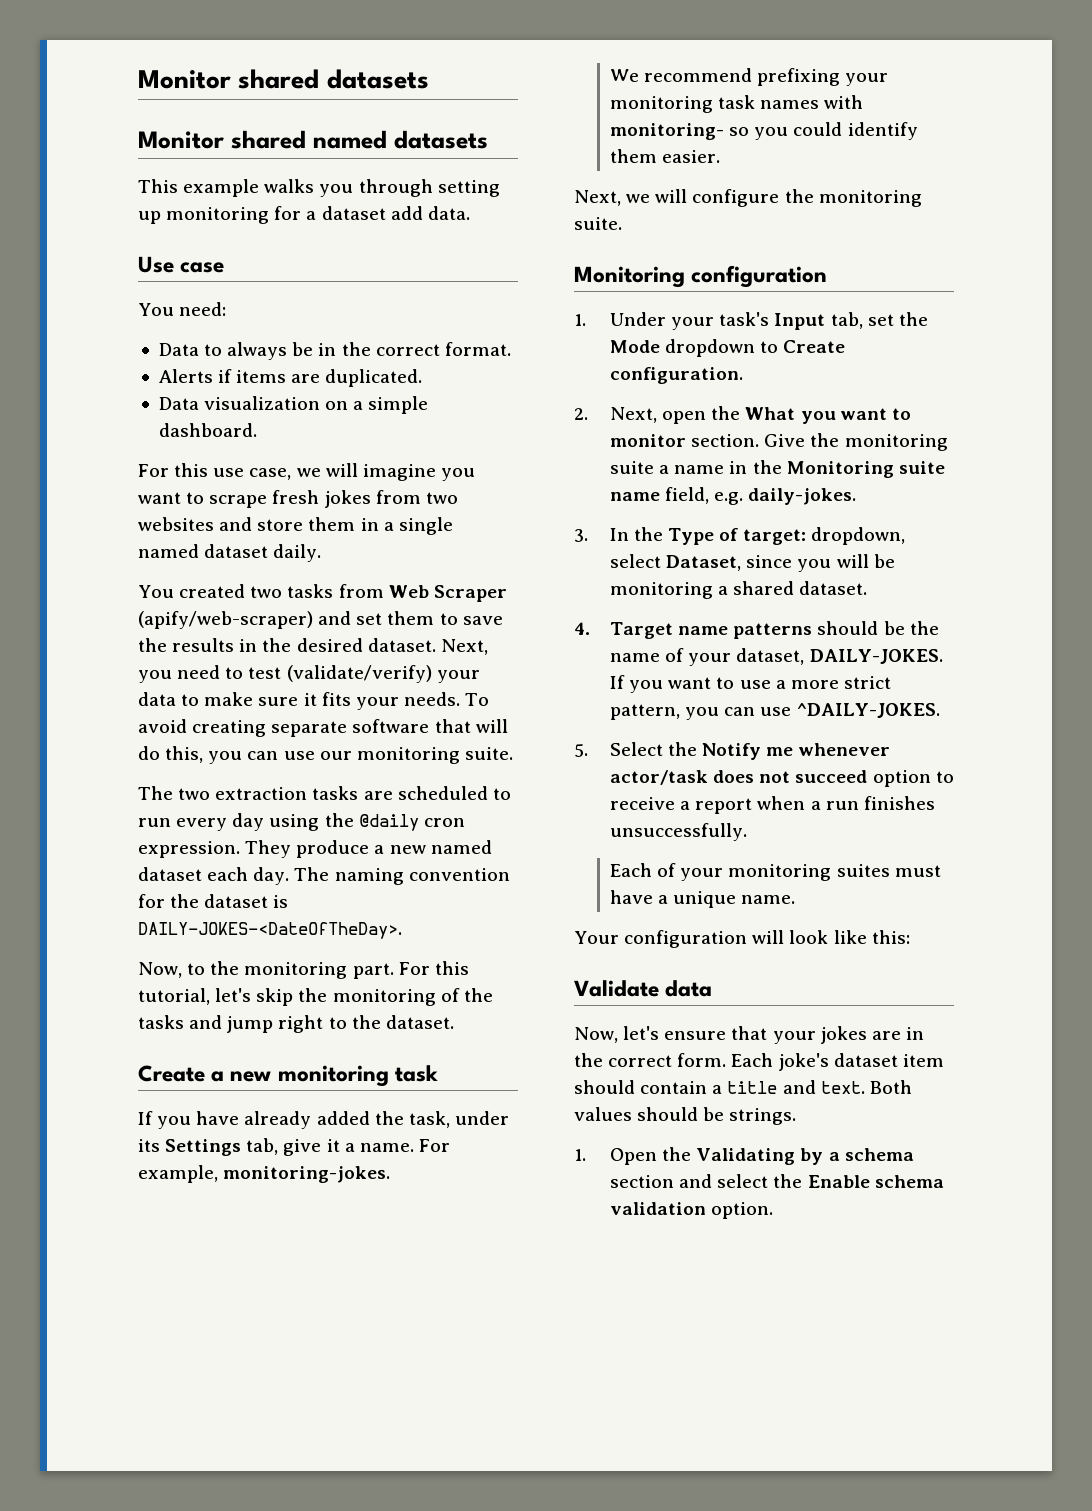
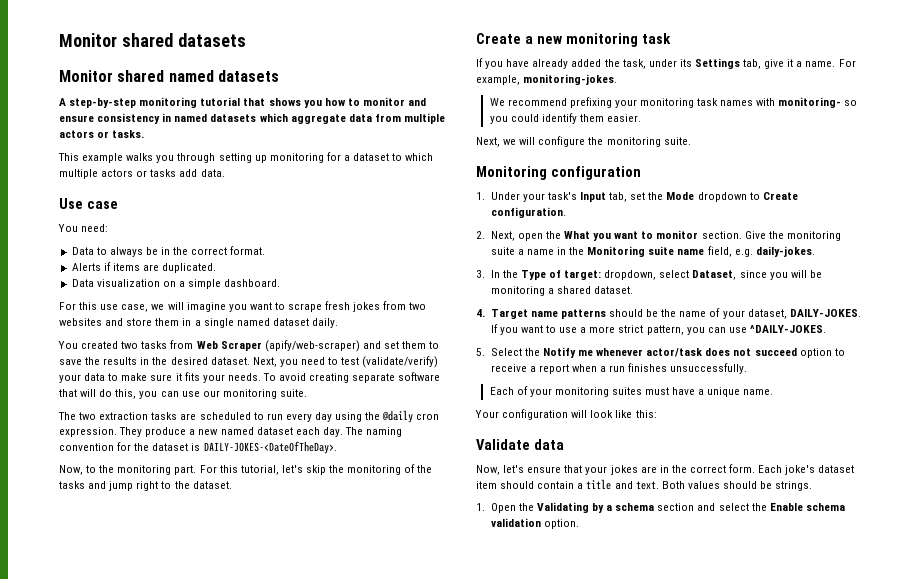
(488, 139) none -> [59,97,427,108] [59,113,445,124] [59,130,145,138] // A step-by-step monitoring tutorial that shows you how to monitor and ensure consistency in named datasets which aggregate data from multiple actors or tasks.
(386, 213) none -> [392,153,434,161] [59,169,177,179] to which multiple actors or tasks

